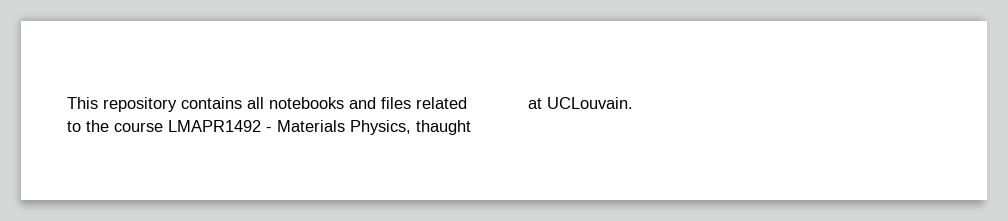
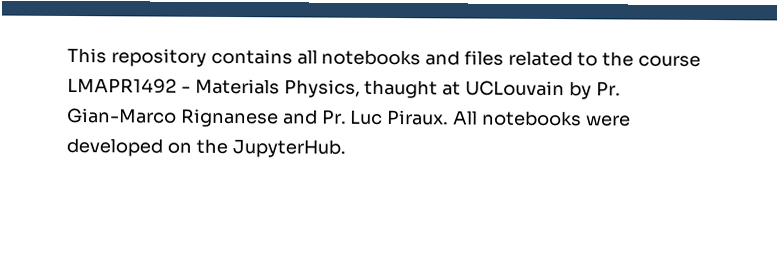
[547,97,633,109] UCLouvain. -> [465,80,621,100] [67,107,631,128] [66,137,346,158] UCLouvain by Pr. Gian-Marco Rignanese and Pr. Luc Piraux. All notebooks were developed on the JupyterHub.

